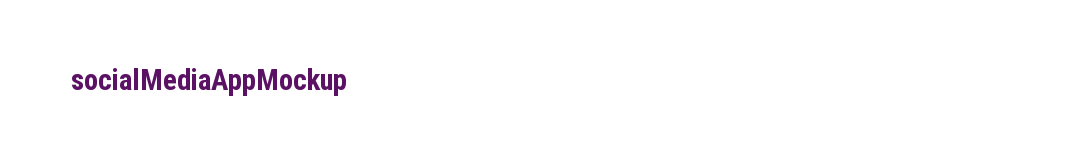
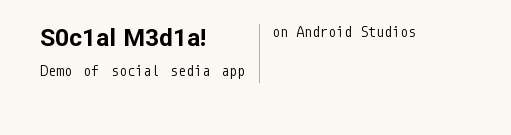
[71,68,347,96] socialMediaAppMockup -> [40,28,206,46] [40,65,245,79] [272,26,416,37] S0c1al M3d1a! // Demo of social sedia app on Android Studios

